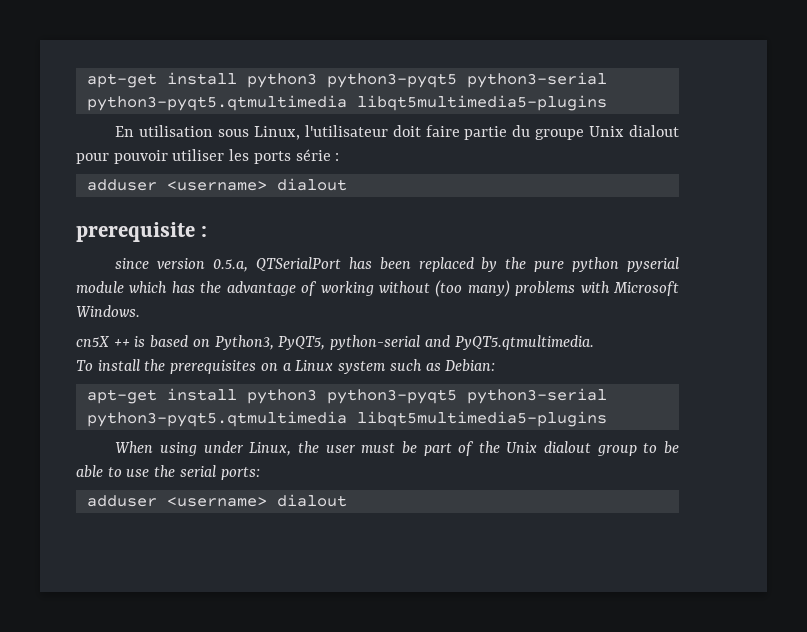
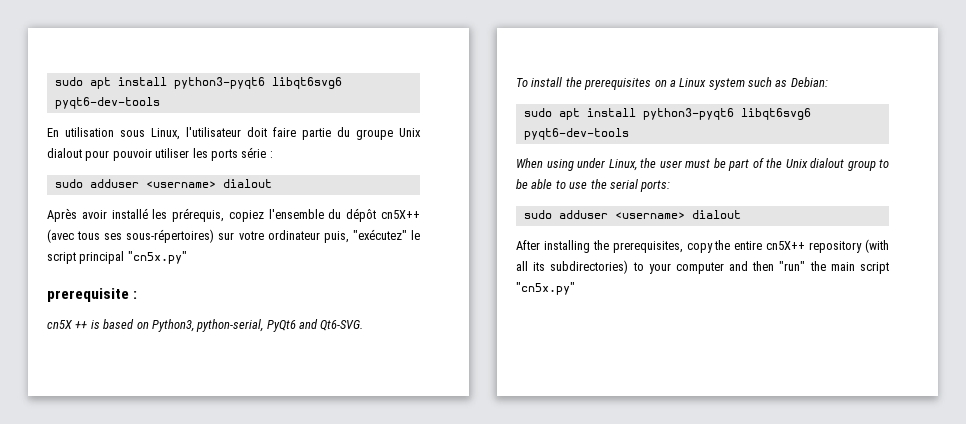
[86,72,607,88] [86,95,607,111] apt-get install python3 python3-pyqt5 python3-serial python3-pyqt5.qtmultimedia libqt5multimedia5-plugins -> [54,77,342,89] [54,97,160,109] sudo apt install python3-pyqt6 libqt6svg6 pyqt6-dev-tools
[86,178,347,191] [76,222,208,242] [115,257,679,272] [76,280,679,297] [76,305,140,317] adduser <username> dialout // prerequisite : // since version 0.5.a, QTSerialPort has been replaced by the pure python pyserial module which has the advantage of working without (too many) problems with Microsoft Windows. -> [54,179,272,188] [47,208,420,222] [47,229,420,243] [47,251,187,264] [47,288,138,302] sudo adduser <username> dialout // Après avoir installé les prérequis, copiez l'ensemble du dépôt cn5X++ (avec tous ses sous-répertoires) sur votre ordinateur puis, "exécutez" le script principal "cn5x.py" // prerequisite :
[278,335,594,350] PyQT5, python-serial and PyQT5.qtmultimedia. -> [196,319,364,332] python-serial, PyQt6 and Qt6-SVG.
[86,388,607,404] [86,411,607,427] apt-get install python3 python3-pyqt5 python3-serial python3-pyqt5.qtmultimedia libqt5multimedia5-plugins -> [523,108,811,120] [523,128,629,140] sudo apt install python3-pyqt6 libqt6svg6 pyqt6-dev-tools
[86,494,347,507] adduser <username> dialout -> [523,210,741,219] [516,239,889,253] [516,260,889,274] [516,282,575,295] sudo adduser <username> dialout // After installing the prerequisites, copy the entire cn5X++ repository (with all its subdirectories) to your computer and then "run" the main script "cn5x.py"

